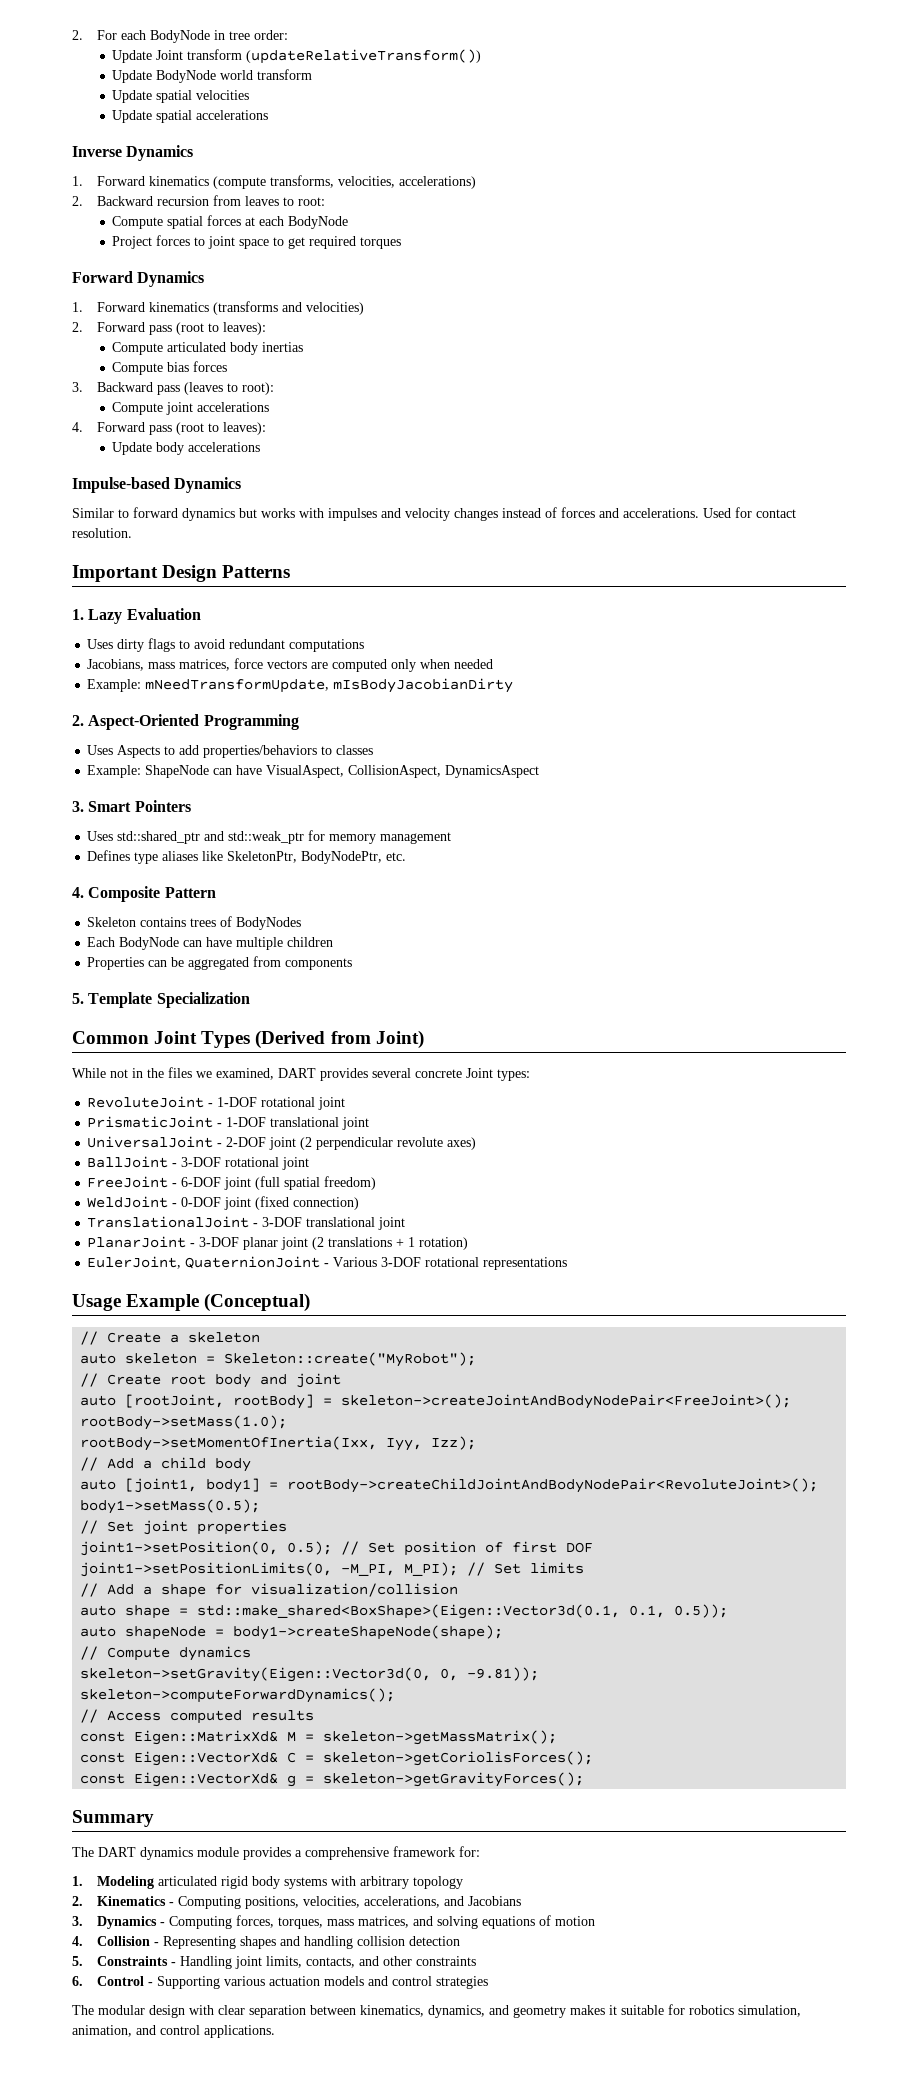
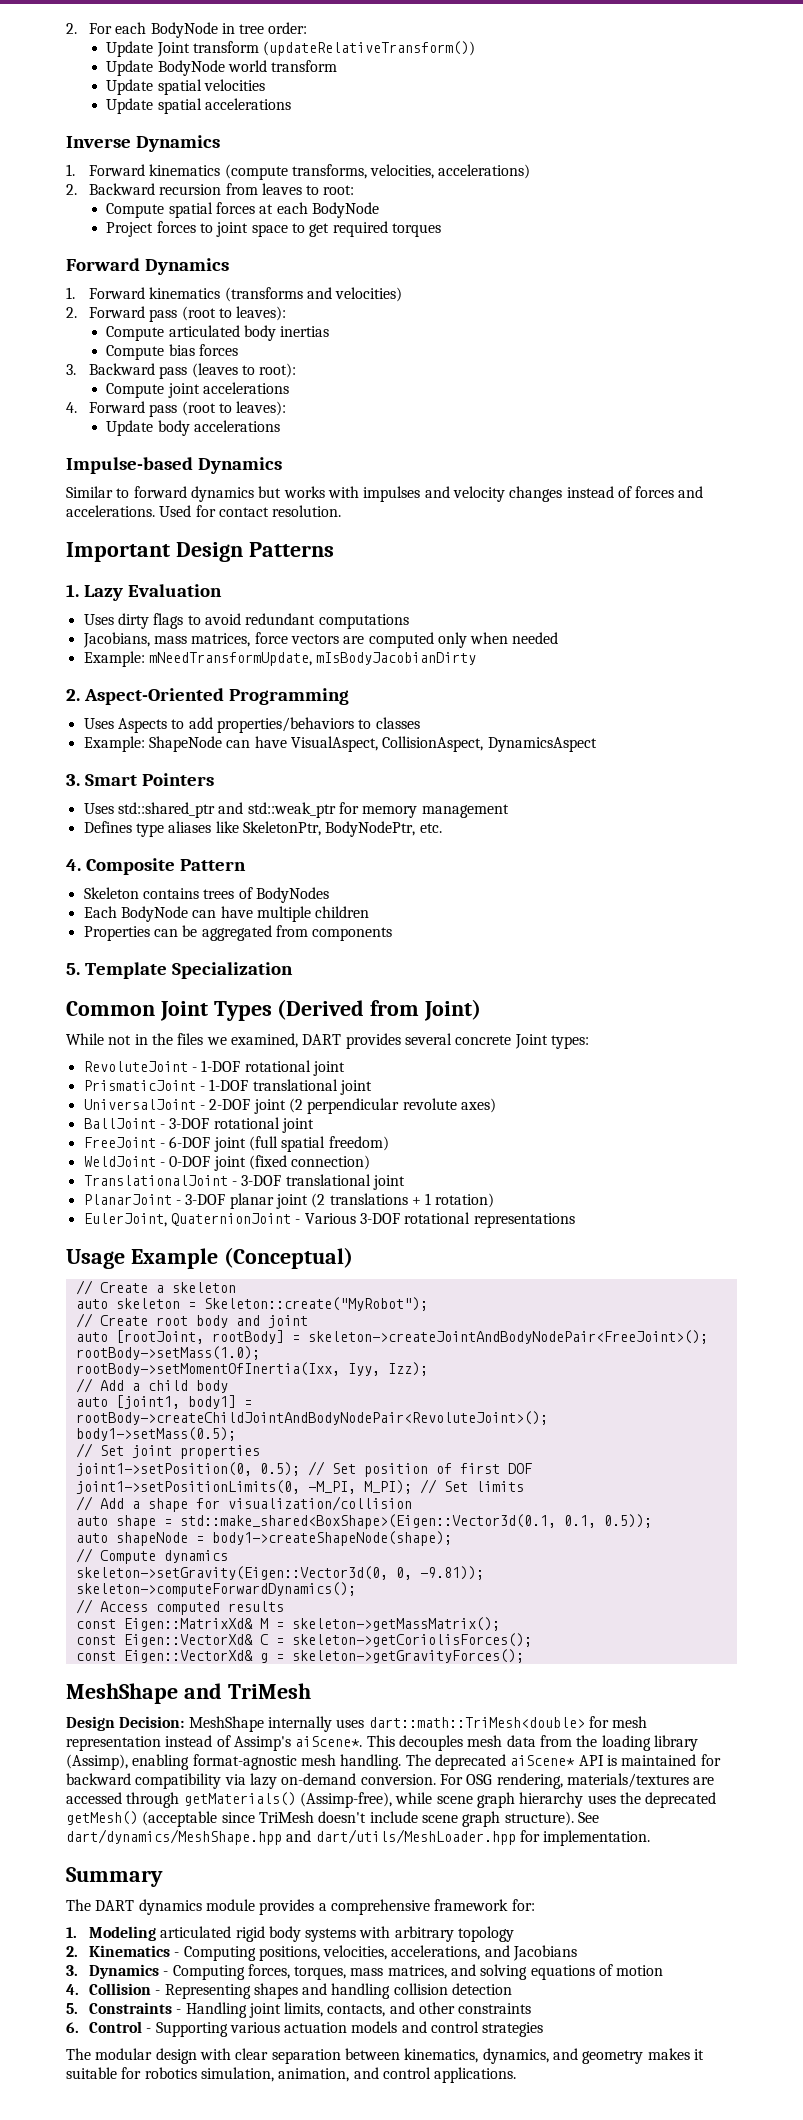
(585, 1779) none -> [66,1683,311,1704] [66,1716,648,1732] [66,1735,698,1751] [66,1754,721,1770] [66,1773,715,1789] [66,1792,717,1808] [66,1811,599,1827] [66,1829,651,1846] // MeshShape and TriMesh // Design Decision: MeshShape internally uses dart::math::TriMesh<double> for mesh representation instead of Assimp's aiScene*. This decouples mesh data from the loading library (Assimp), enabling format-agnostic mesh handling. The deprecated aiScene* API is maintained for backward compatibility via lazy on-demand conversion. For OSG rendering, materials/textures are accessed through getMaterials() (Assimp-free), while scene graph hierarchy uses the deprecated getMesh() (acceptable since TriMesh doesn't include scene graph structure). See dart/dynamics/MeshShape.hpp and dart/utils/MeshLoader.hpp for implementation.

